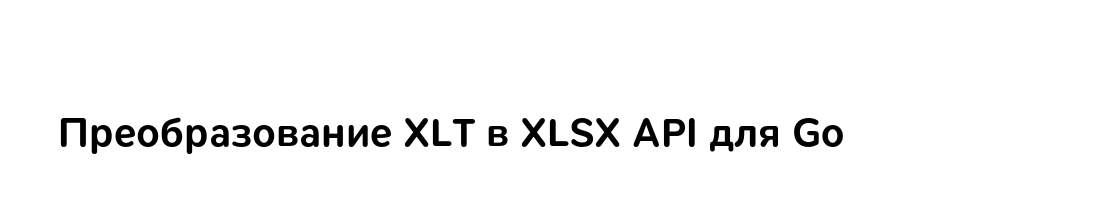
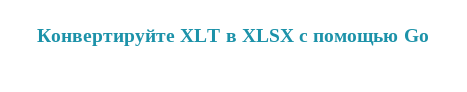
[58,117,392,154] Преобразование -> [37,29,175,46] Конвертируйте
[632,118,781,152] API для -> [299,33,399,46] с помощью

